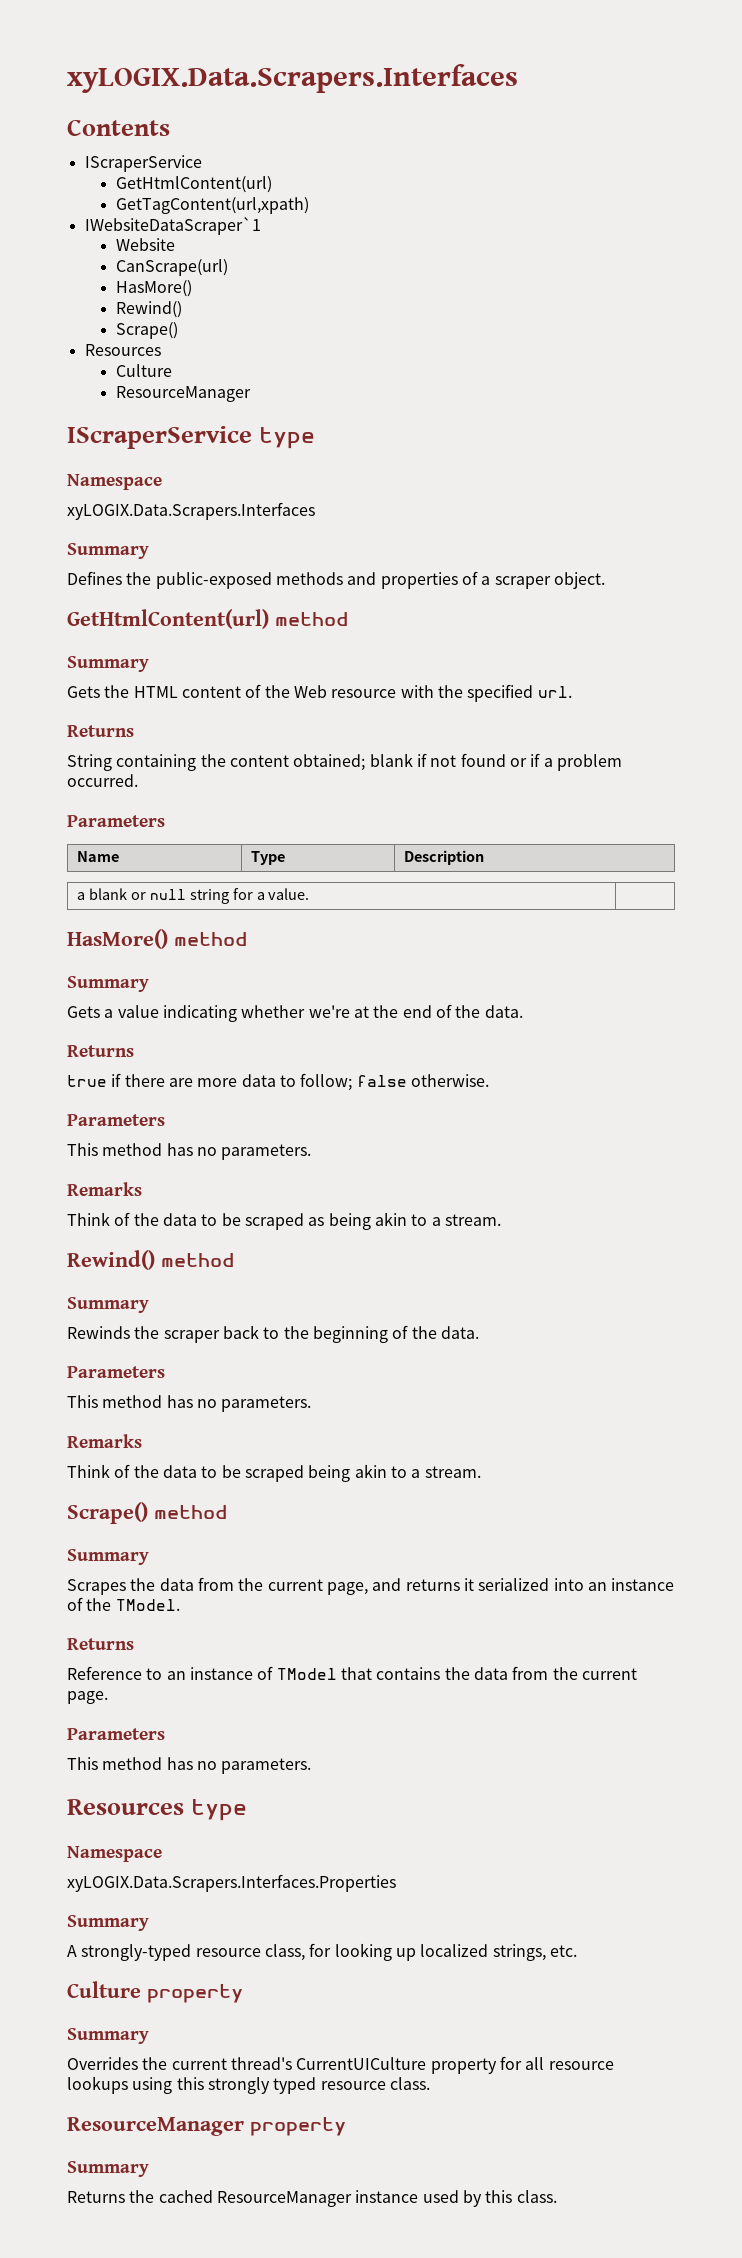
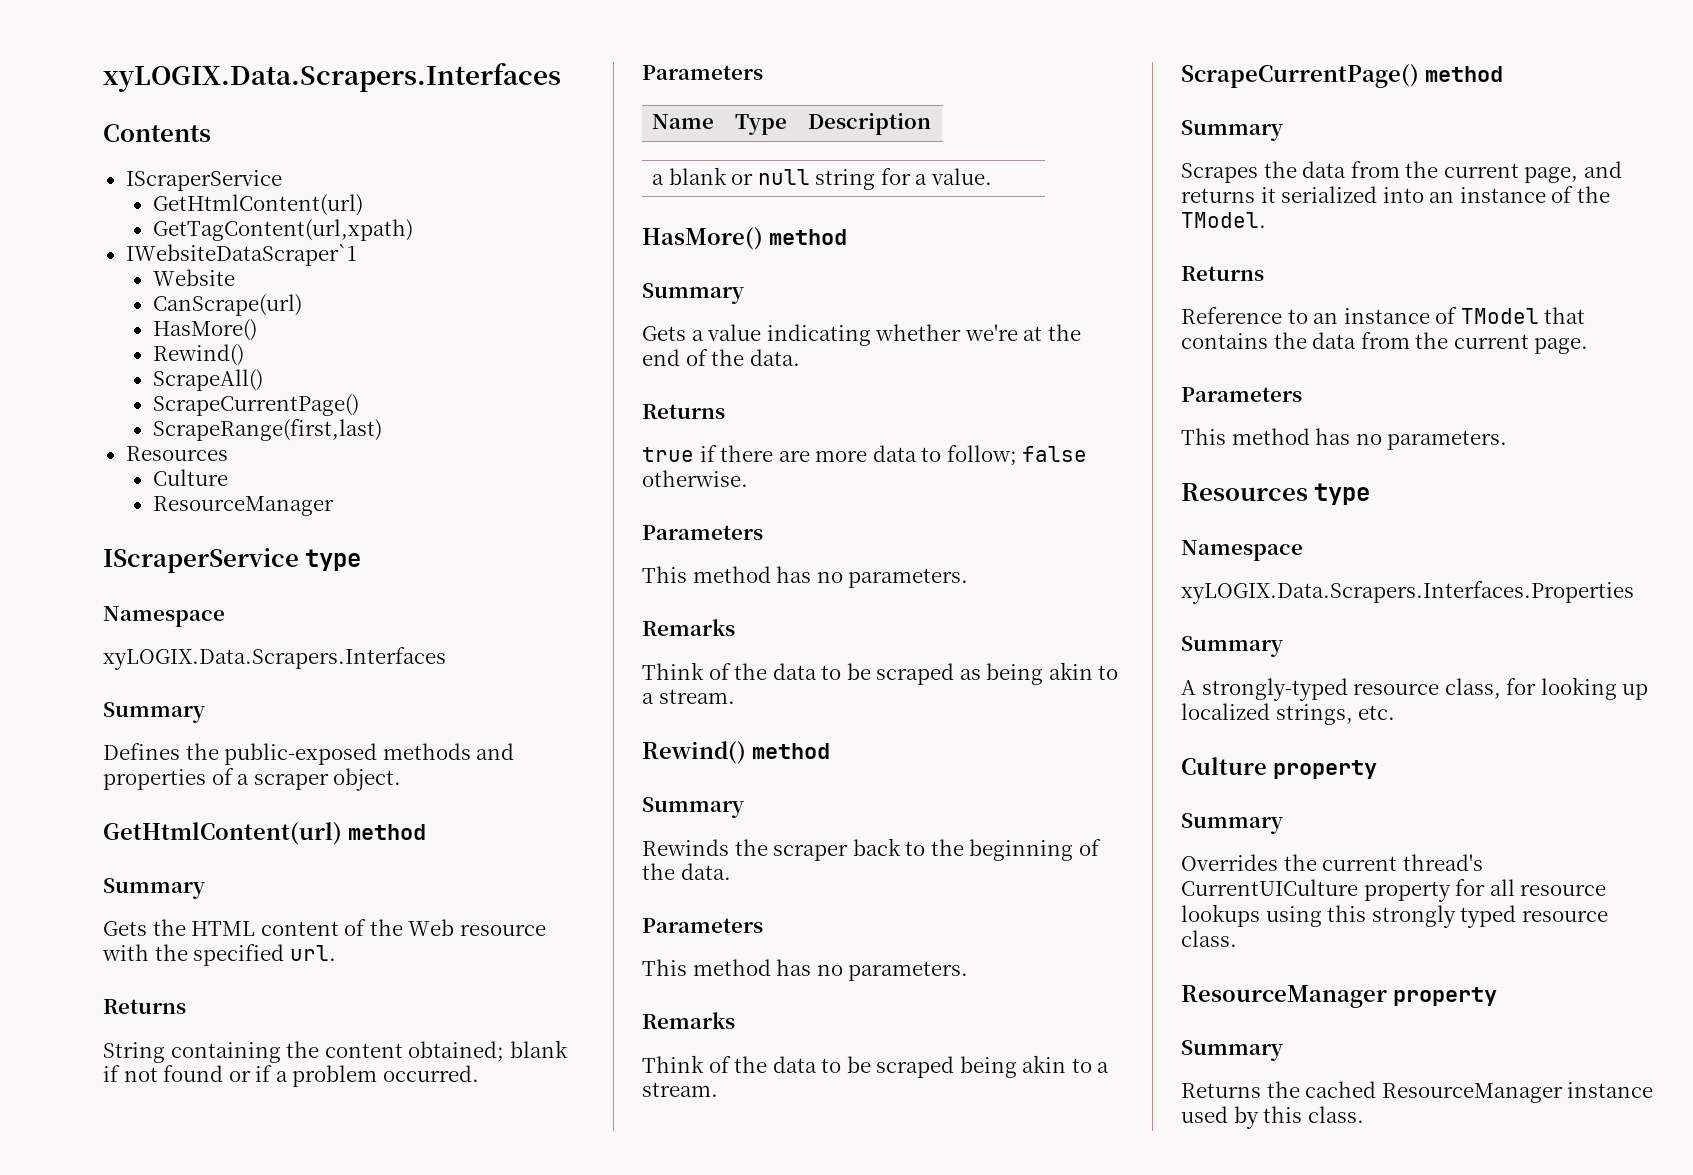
[115,322,178,339] Scrape() -> [152,369,263,391] [152,394,359,416] [152,419,382,441] ScrapeAll() // ScrapeCurrentPage() // ScrapeRange(first,last)
[67,1502,148,1524] Scrape() -> [1181,64,1419,88] ScrapeCurrentPage()

